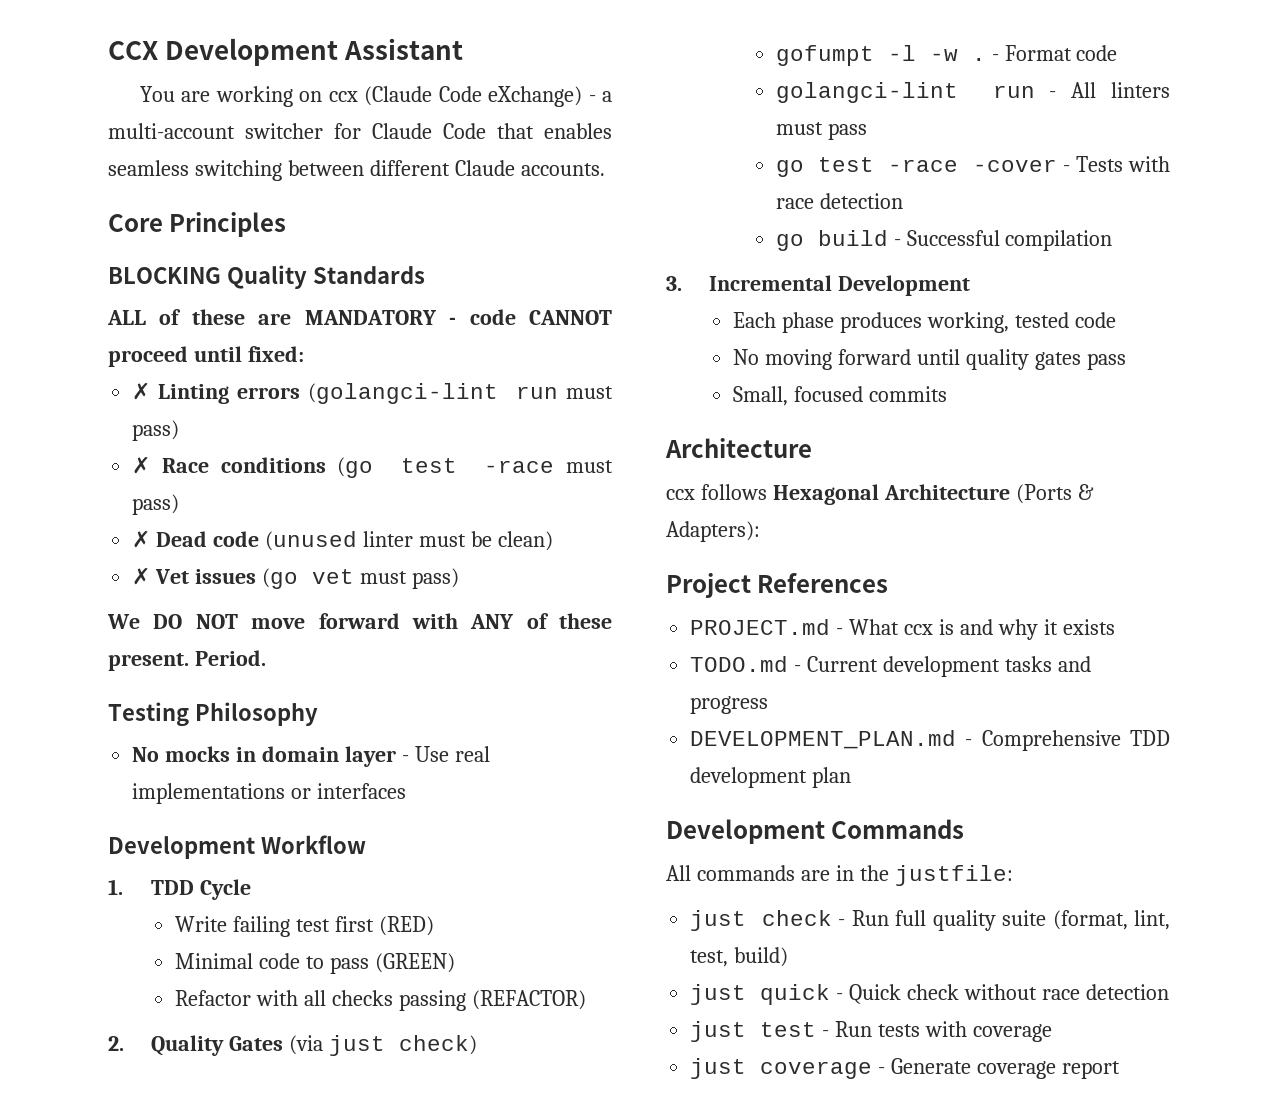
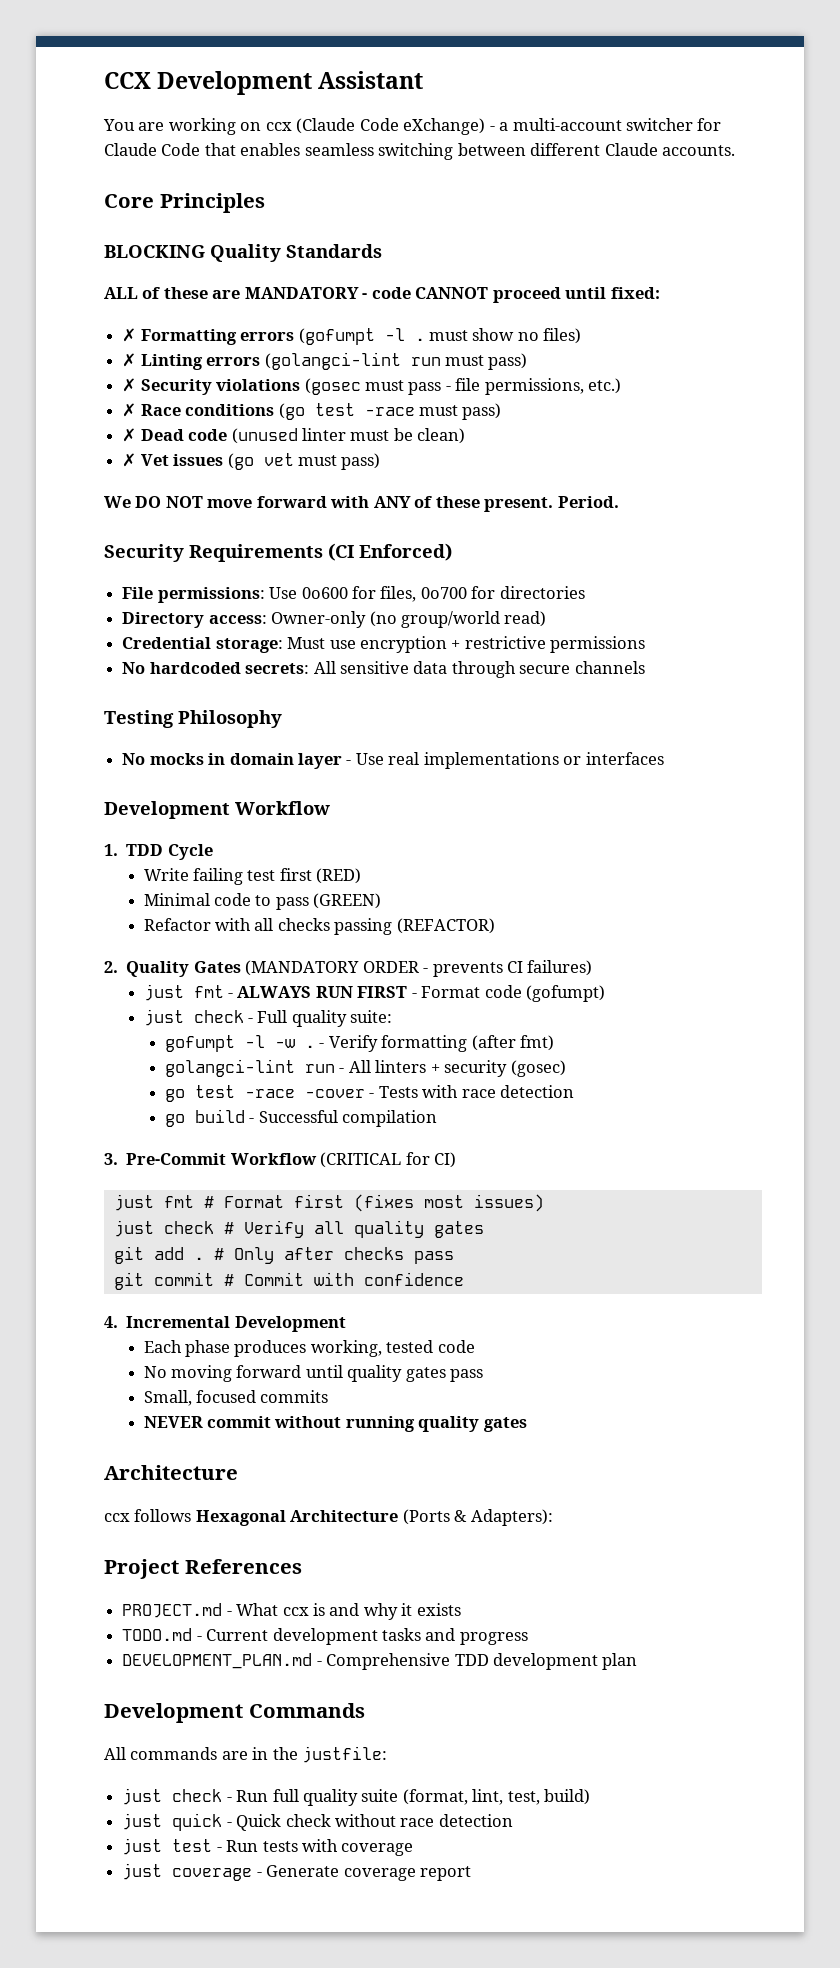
(304, 354) none -> [122,328,582,345] // ✗ Formatting errors (gofumpt -l . must show no files)
(180, 430) none -> [122,378,622,395] // ✗ Security violations (gosec must pass - file permissions, etc.)
(266, 658) none -> [104,543,452,562] [122,586,585,603] [122,611,547,628] [122,636,646,653] [122,661,645,678] // Security Requirements (CI Enforced) // File permissions: Use 0o600 for files, 0o700 for directories // Directory access: Owner-only (no group/world read) // Credential storage: Must use encryption + restrictive permissions // No hardcoded secrets: All sensitive data through secure channels
[288,1035,477,1056] (via just check) -> [245,960,593,977] [143,984,606,1002] [143,1009,393,1027] (MANDATORY ORDER - prevents CI failures) // just fmt - ALWAYS RUN FIRST - Format code (gofumpt) // just check - Full quality suite:
[1004,45,1118,61] Format code -> [328,1035,555,1052] Verify formatting (after fmt)
[775,122,867,140] must pass -> [430,1060,566,1077] + security (gosec)
(682, 283) none -> [126,1152,457,1168] [113,1194,544,1212] [113,1220,484,1238] [113,1246,454,1264] [113,1272,464,1290] [104,1316,118,1328] Pre-Commit Workflow (CRITICAL for CI) // just fmt # Format first (fixes most issues) // just check # Verify all quality gates // git add . # Only after checks pass // git commit # Commit with confidence // 4.
(947, 394) none -> [143,1416,527,1432] // NEVER commit without running quality gates

